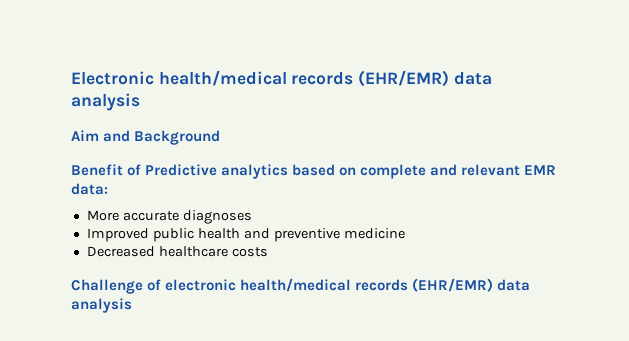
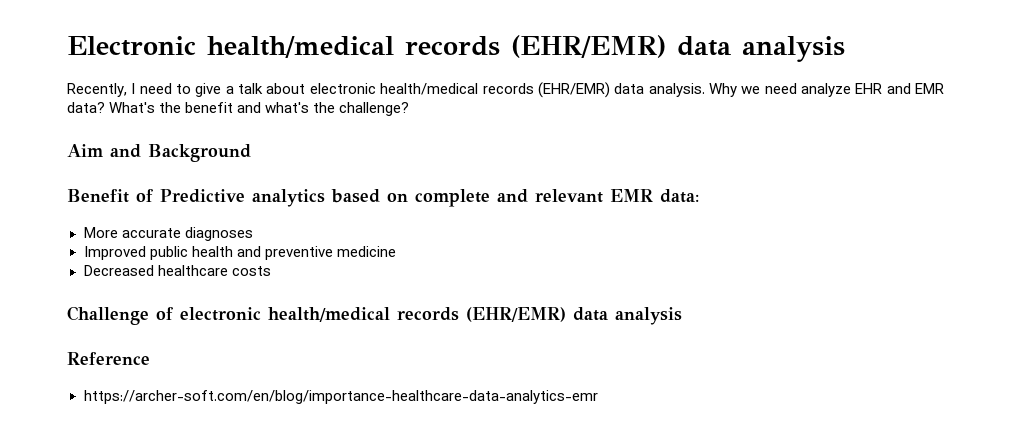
(140, 102) none -> [67,82,945,98] [67,102,410,116] // Recently, I need to give a talk about electronic health/medical records (EHR/EMR) data analysis. Why we need analyze EHR and EMR data? What's the benefit and what's the challenge?
(132, 305) none -> [67,352,150,365] [83,390,598,404] // Reference // https://archer-soft.com/en/blog/importance-healthcare-data-analytics-emr

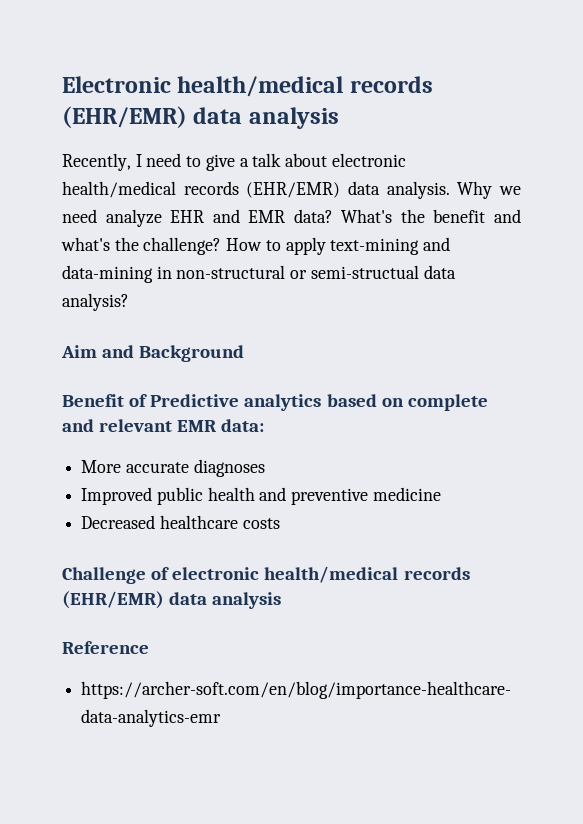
(410, 109) none -> [226,237,451,255] [62,265,456,283] [62,293,129,311] How to apply text-mining and data-mining in non-structural or semi-structual data analysis?

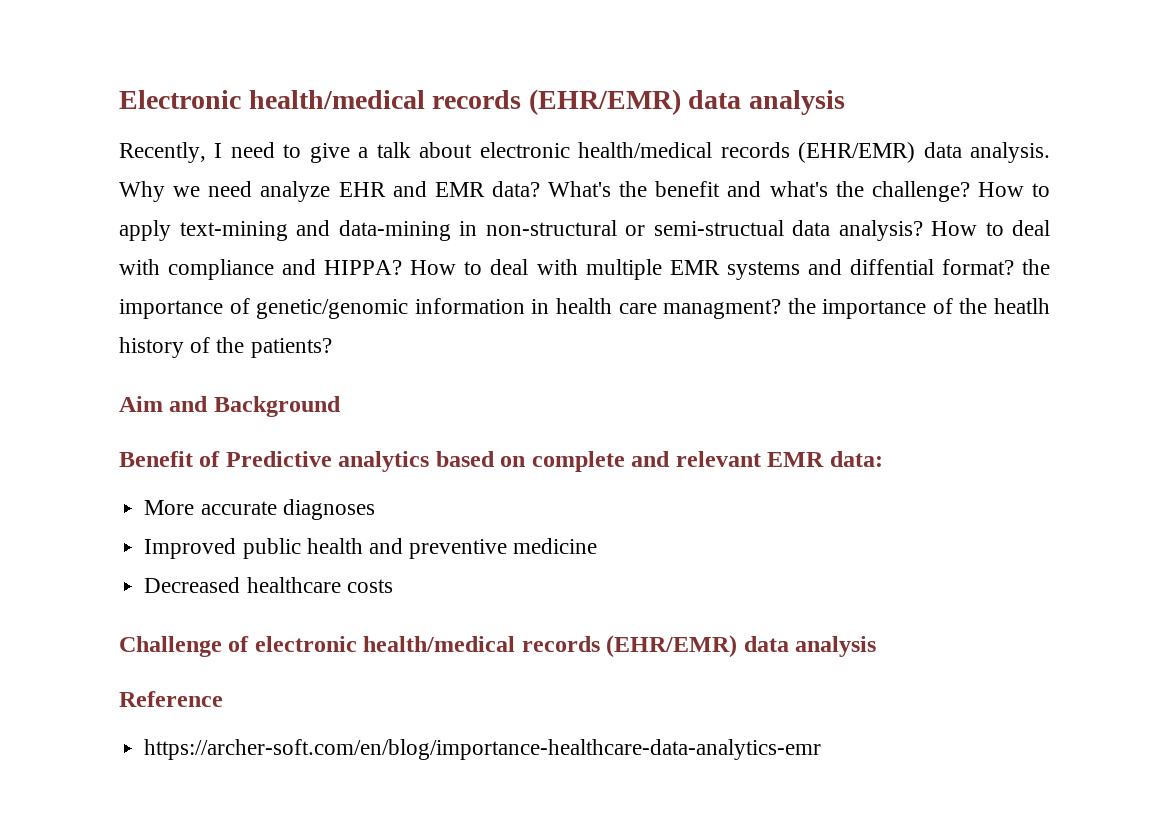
(129, 302) none -> [931,220,1050,236] [119,259,1050,280] [119,298,1051,319] [119,337,332,358] How to deal with compliance and HIPPA? How to deal with multiple EMR systems and diffential format? the importance of genetic/genomic information in health care managment? the importance of the heatlh history of the patients?

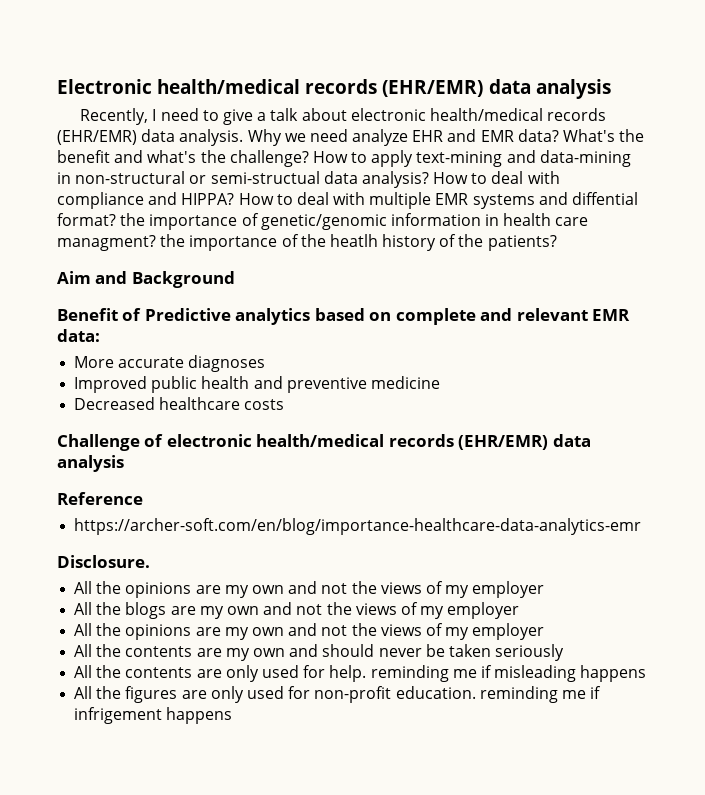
(822, 749) none -> [57,555,150,568] [74,581,545,598] [74,602,520,619] [74,623,545,640] [74,644,565,661] [74,665,647,682] [74,686,602,703] [74,707,233,724] // Disclosure. // All the opinions are my own and not the views of my employer // All the blogs are my own and not the views of my employer // All the opinions are my own and not the views of my employer // All the contents are my own and should never be taken seriously // All the contents are only used for help. reminding me if misleading happens // All the figures are only used for non-profit education. reminding me if infrigement happens

